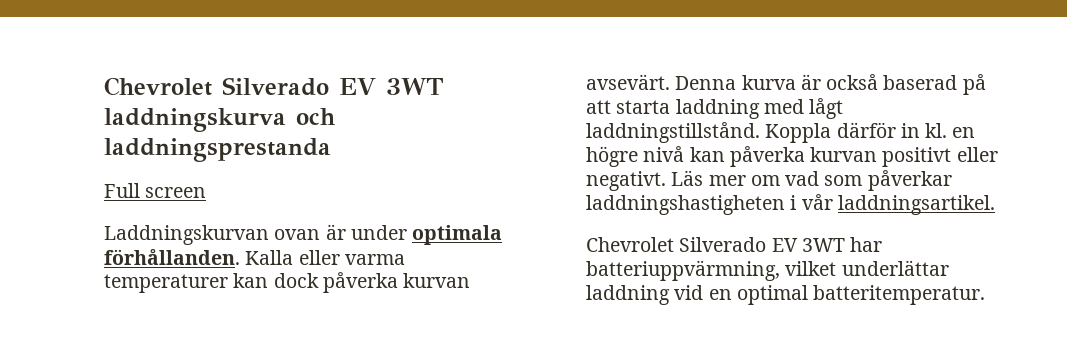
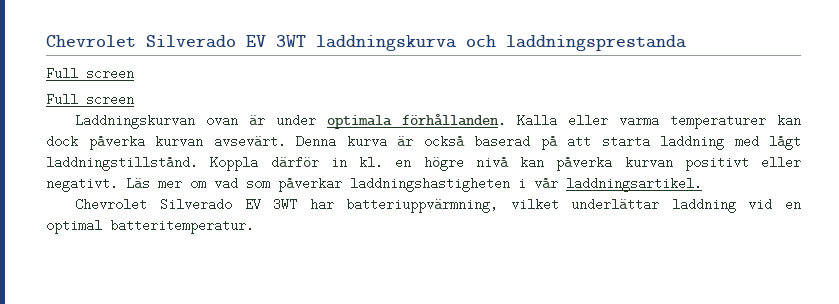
(207, 192) none -> [46,93,134,106] // Full screen

